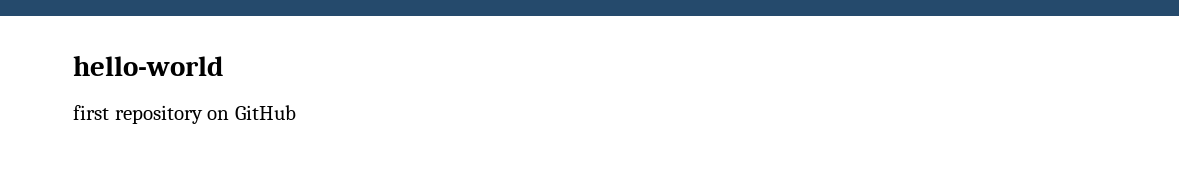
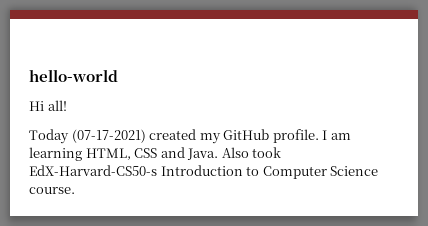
[73,105,296,124] first repository on GitHub -> [29,100,67,111] [29,129,351,144] [29,147,282,161] [29,165,379,179] [29,187,75,194] Hi all! // Today (07-17-2021) created my GitHub profile. I am learning HTML, CSS and Java. Also took EdX-Harvard-CS50-s Introduction to Computer Science course.

